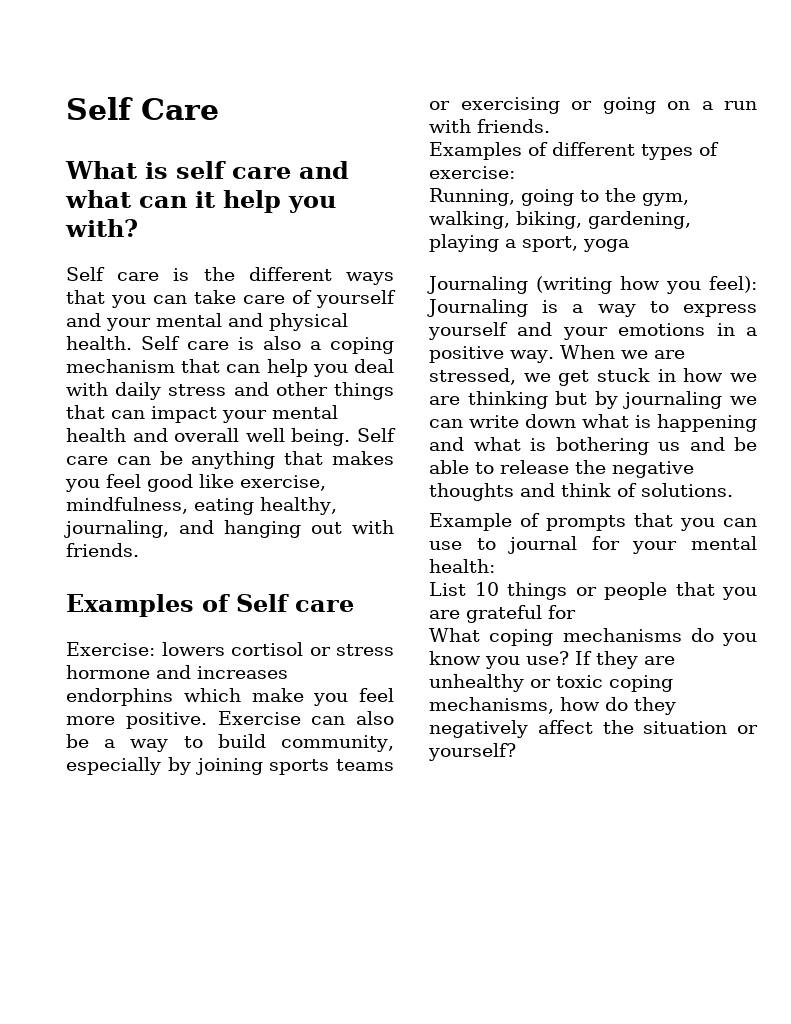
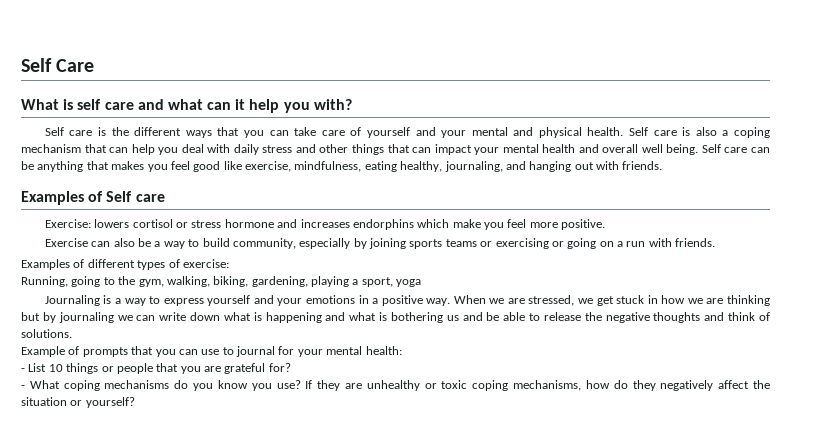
(207, 720) none -> (606, 224) //
[536,276,757,294] [427,299,528,317] (writing how you feel): Journaling -> (100, 300) none
(495, 566) none -> [21,368,25,372] -
[548,605,576,619] for // -> [268,363,291,372] [21,385,25,389] for? // -

